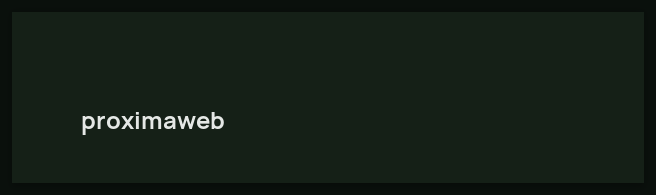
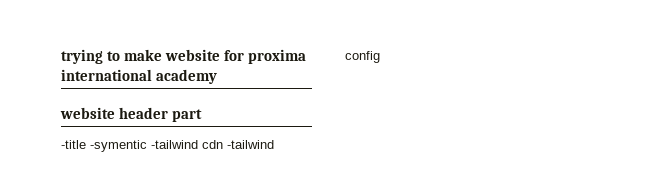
[81,112,225,135] proximaweb -> [61,49,306,64] [61,69,217,84] [60,107,202,122] [61,140,274,152] [345,51,380,63] trying to make website for proxima international academy // website header part // -title -symentic -tailwind cdn -tailwind config

